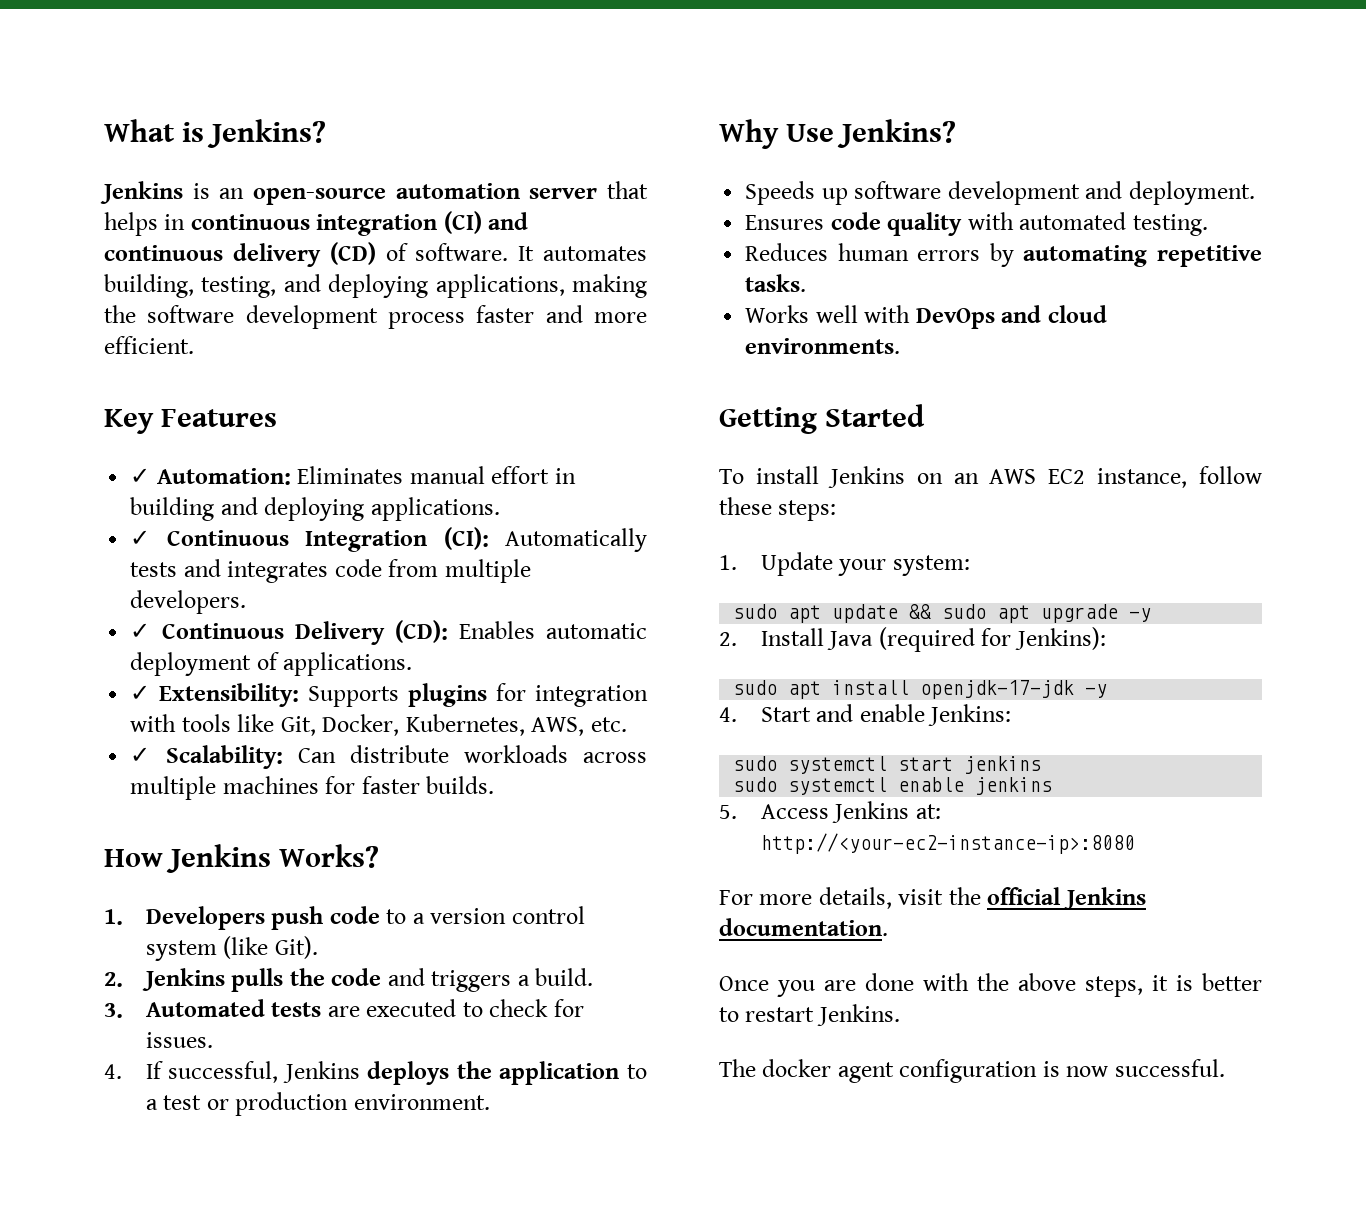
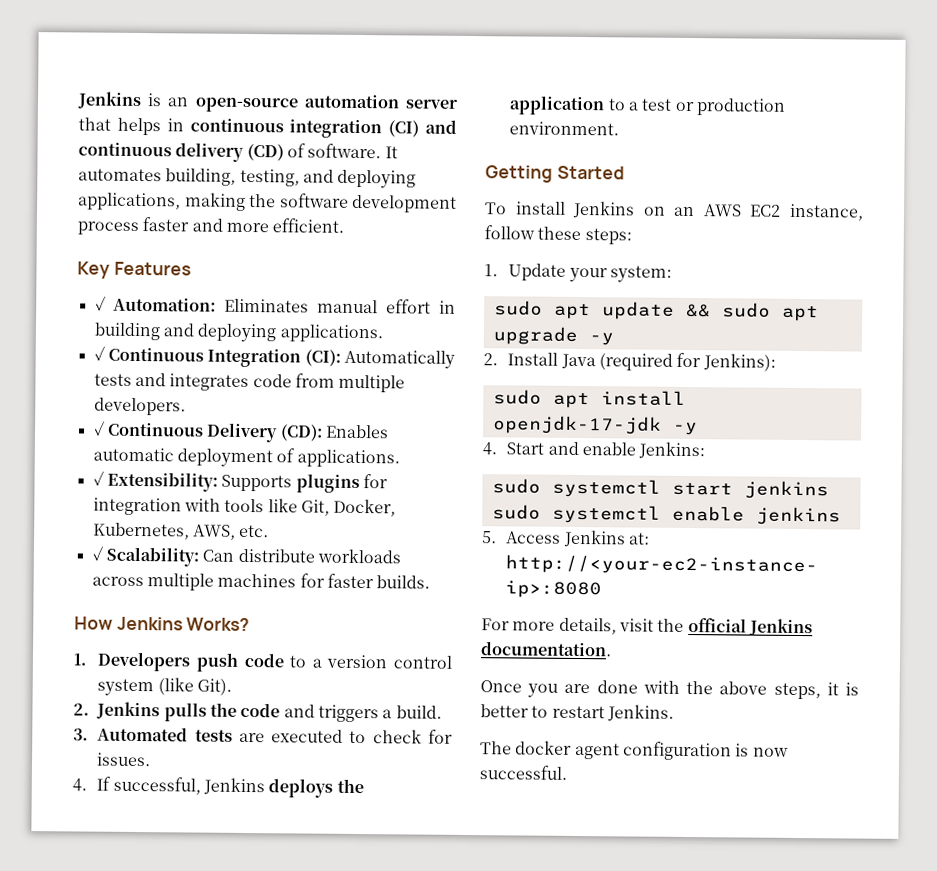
[104,119,327,148] What is Jenkins? // -> (77, 100) none
[719,119,957,149] [745,181,1255,205] [745,212,1208,236] [745,243,1262,267] [745,274,807,292] [745,305,1107,329] [745,338,901,354] // Why Use Jenkins? // Speeds up software development and deployment. // Ensures code quality with automated testing. // Reduces human errors by automating repetitive tasks. // Works well with DevOps and cloud environments. -> (620, 128) none

